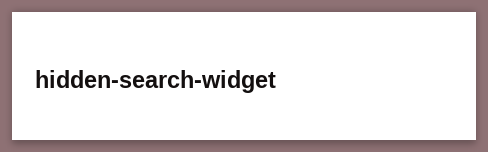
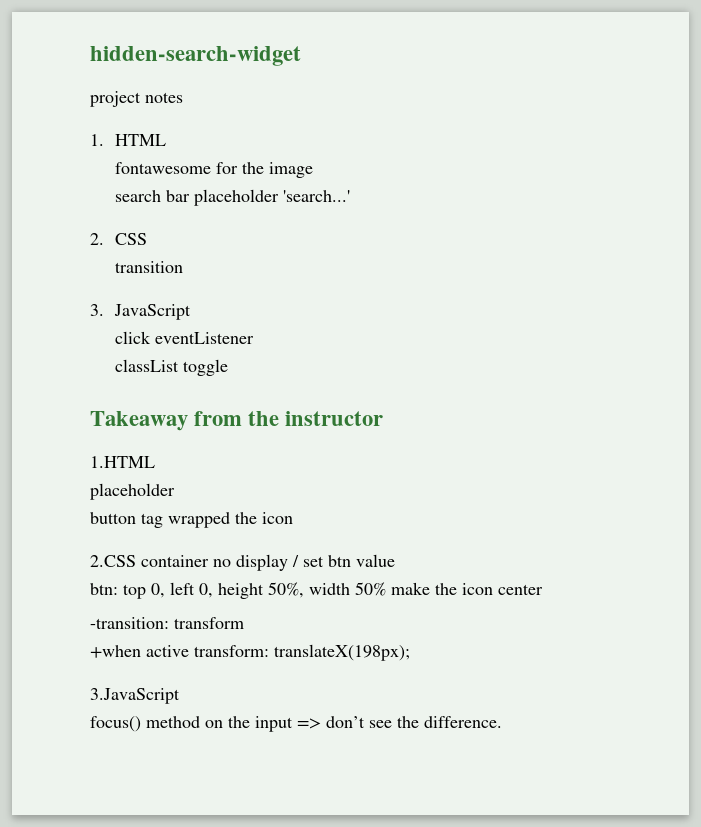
(276, 81) none -> [90,91,183,107] [90,134,166,146] [114,162,313,178] [114,189,350,206] [90,233,147,245] [114,261,183,273] [90,304,191,320] [114,331,254,344] [114,359,228,376] [90,411,384,431] [90,456,155,468] [90,483,175,500] [90,512,293,528] [90,554,395,571] [90,582,543,599] [90,617,244,629] [90,644,410,661] [90,688,180,704] [90,716,502,732] // project notes // 1. HTML // fontawesome for the image // search bar placeholder 'search...' // 2. CSS // transition // 3. JavaScript // click eventListener // classList toggle // Takeaway from the instructor // 1.HTML // placeholder // button tag wrapped the icon // 2.CSS container no display / set btn value // btn: top 0, left 0, height 50%, width 50% make the icon center // -transition: transform // +when active transform: translateX(198px); // 3.JavaScript // focus() method on the input => don’t see the difference.

